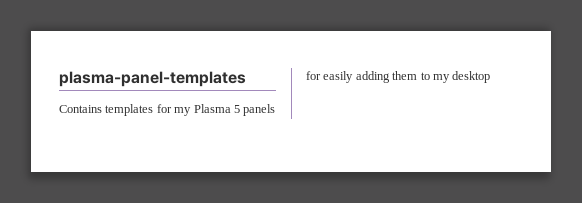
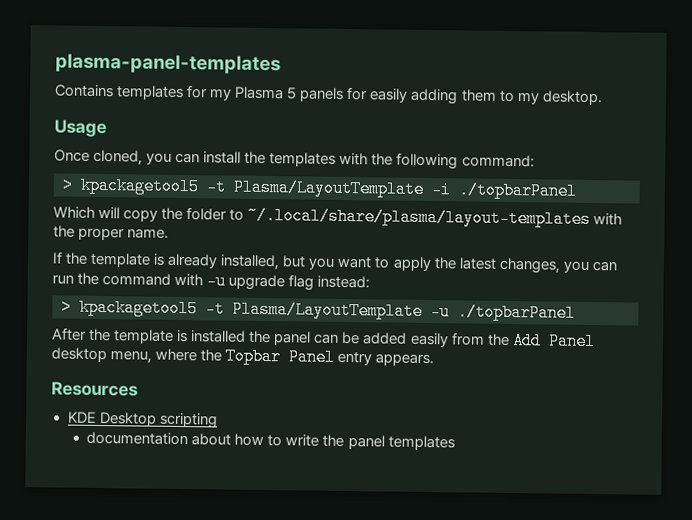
[452,71,491,83] desktop -> [541,90,603,106] [54,119,107,138] [54,149,535,170] [62,176,577,200] [53,206,623,228] [53,225,170,241] [52,251,618,274] [52,272,371,291] [61,298,576,322] [51,327,596,351] [51,347,435,367] [51,381,138,397] [66,411,218,429] [86,431,455,451] desktop. // Usage // Once cloned, you can install the templates with the following command: // > kpackagetool5 -t Plasma/LayoutTemplate -i ./topbarPanel // Which will copy the folder to ~/.local/share/plasma/layout-templates with the proper name. // If the template is already installed, but you want to apply the latest changes, you can run the command with -u upgrade flag instead: // > kpackagetool5 -t Plasma/LayoutTemplate -u ./topbarPanel // After the template is installed the panel can be added easily from the Add Panel desktop menu, where the Topbar Panel entry appears. // Resources // KDE Desktop scripting // documentation about how to write the panel templates

